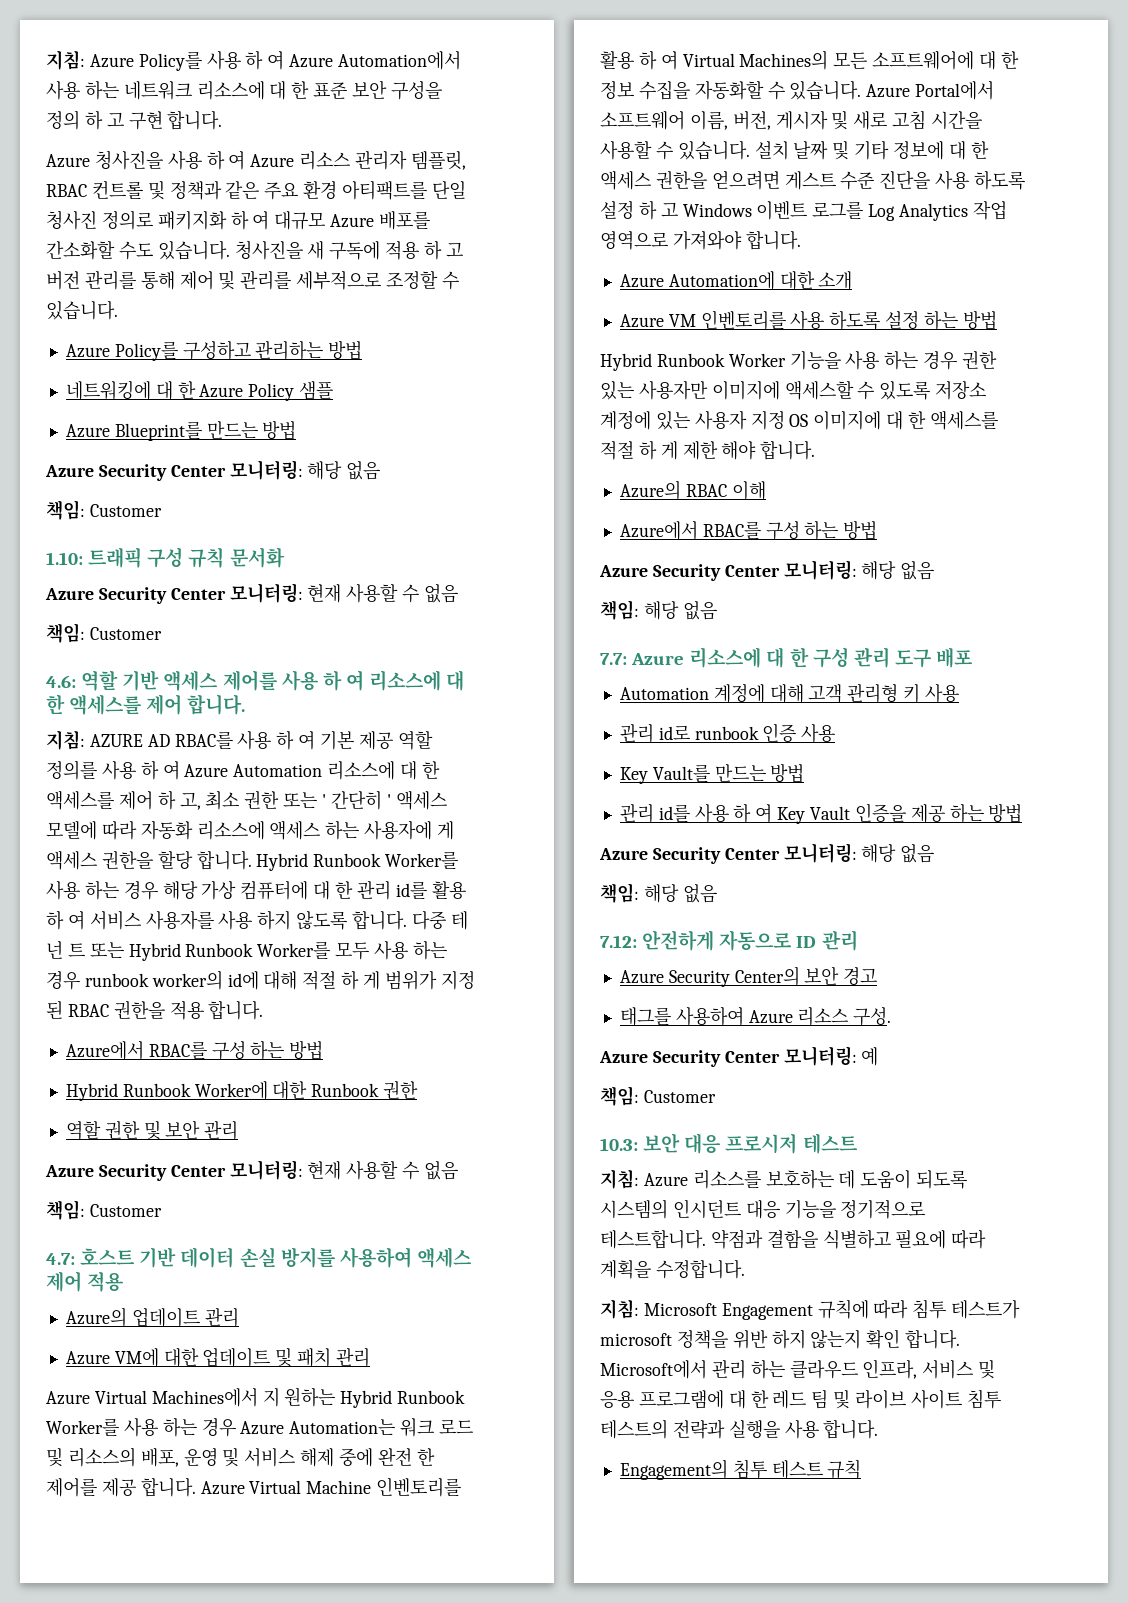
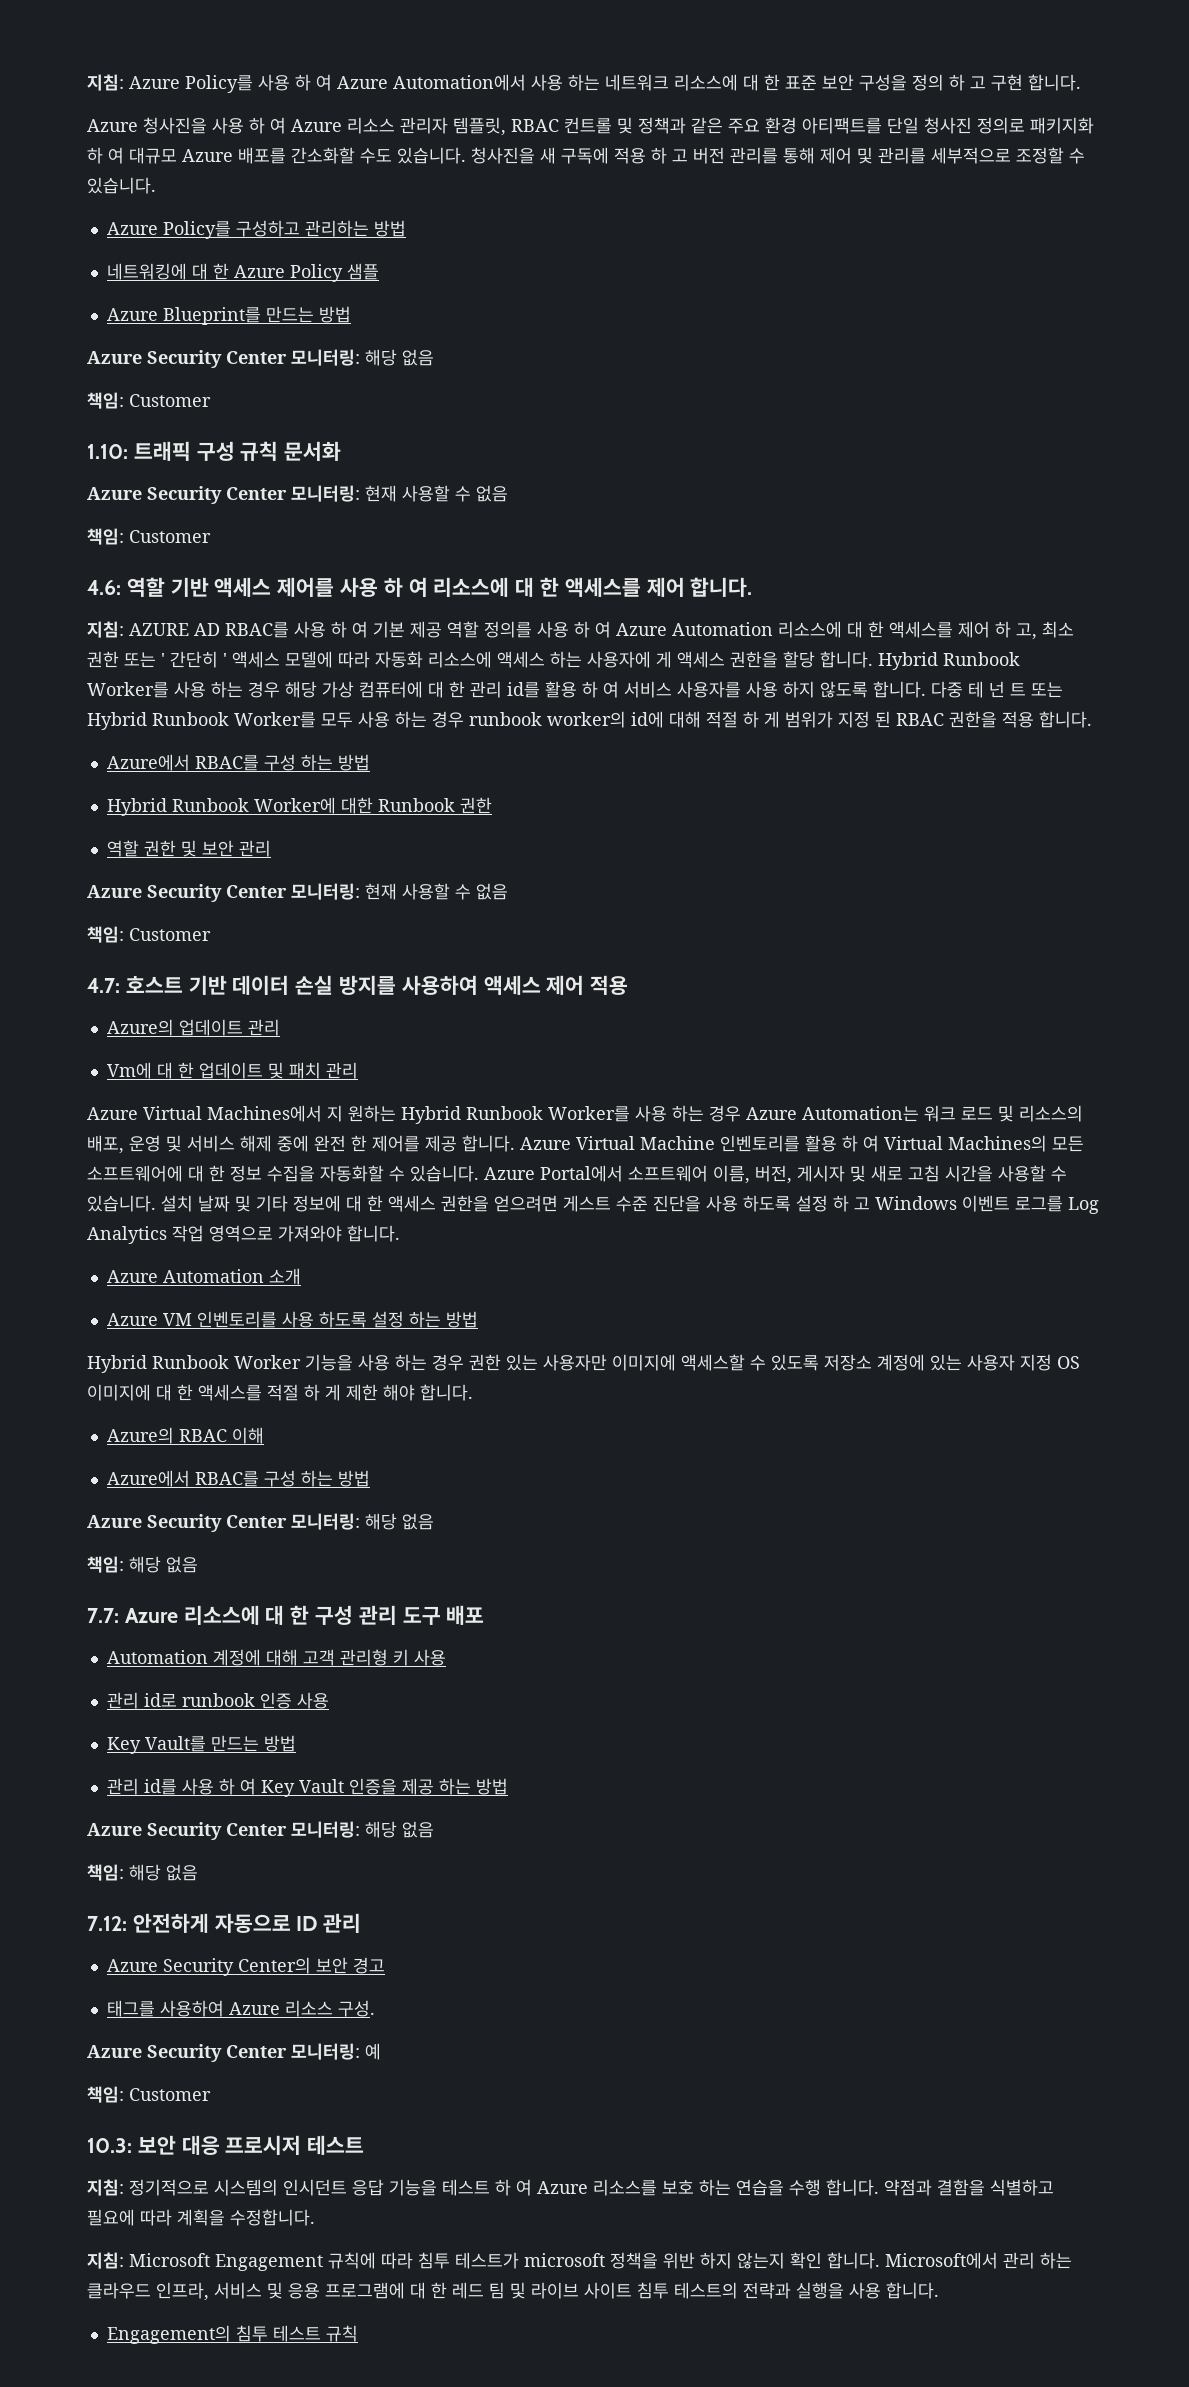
[65,1348,199,1367] Azure VM에 대한 -> [106,1062,194,1079] Vm에 대 한
[668,271,815,290] Automation에 대한 -> [162,1269,264,1283] Automation
[643,1170,968,1189] [600,1199,926,1219] [600,1229,706,1249] Azure 리소스를 보호하는 데 도움이 되도록 시스템의 인시던트 대응 기능을 정기적으로 테스트합니다. -> [129,2179,879,2196] 정기적으로 시스템의 인시던트 응답 기능을 테스트 하 여 Azure 리소스를 보호 하는 연습을 수행 합니다.

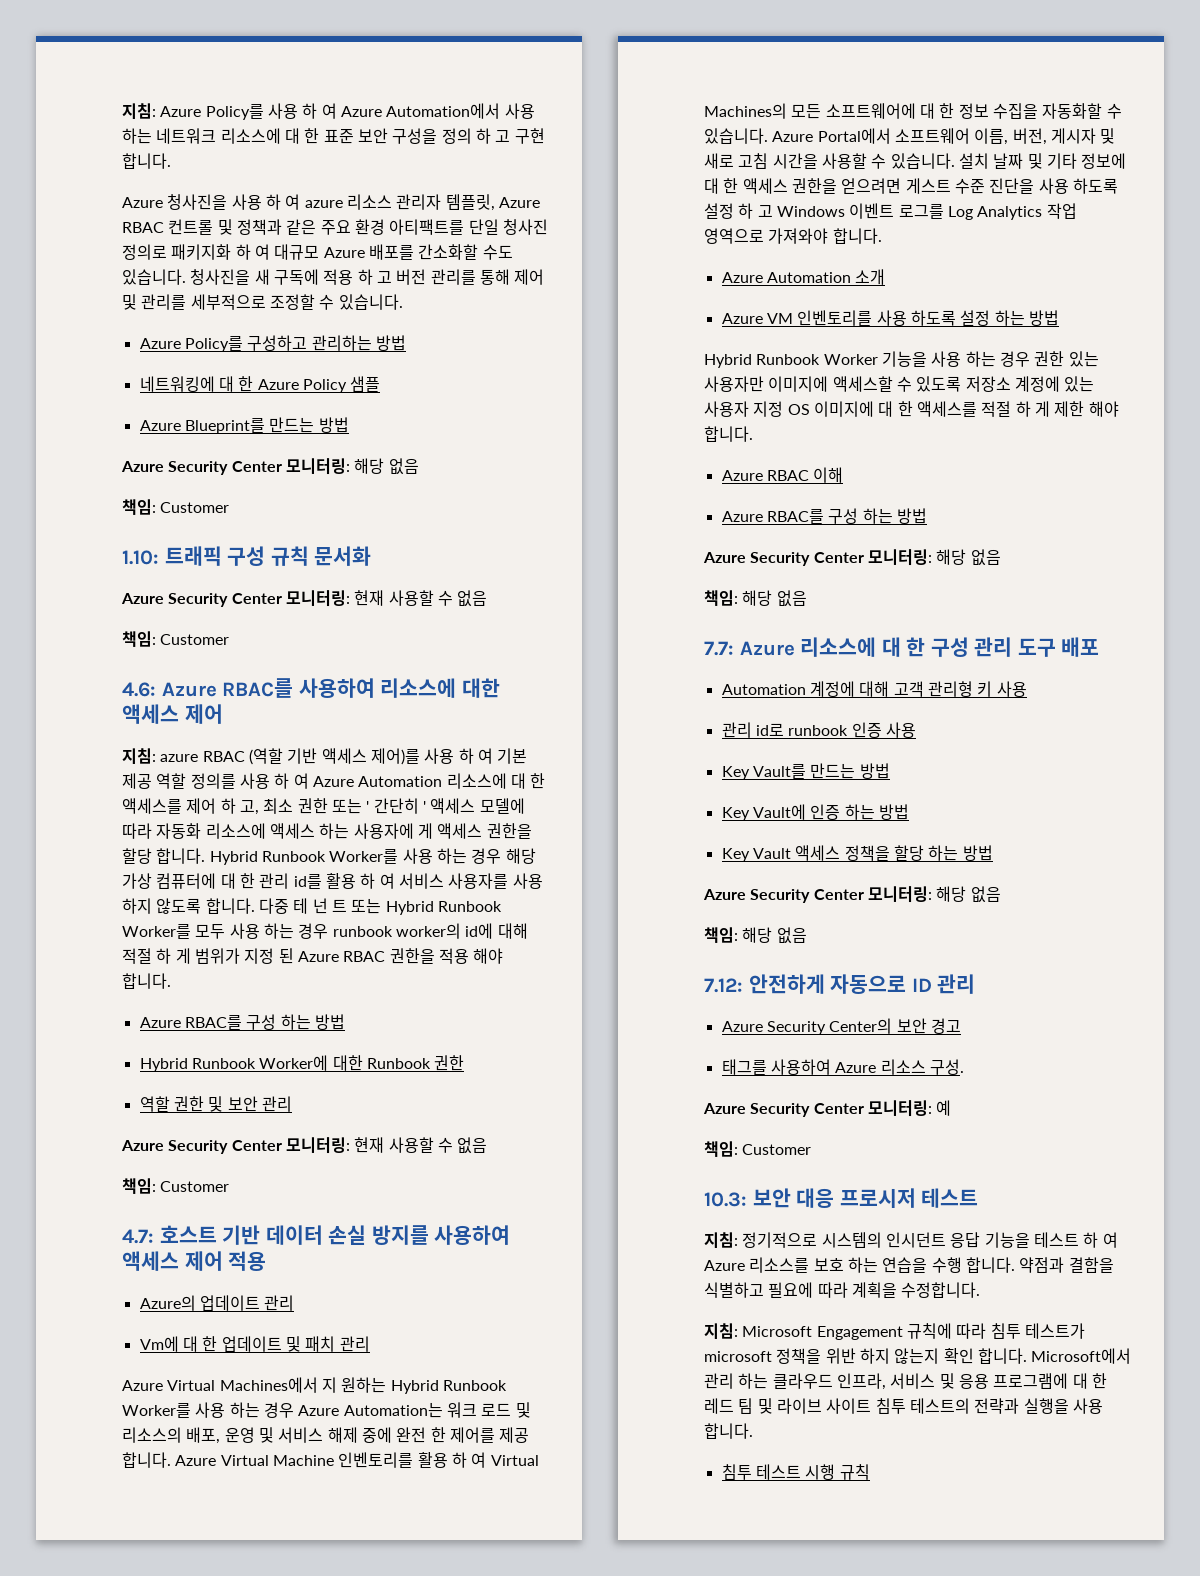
[291,119,342,132] Azure -> [304,200,343,208] azure
(506, 126) none -> [498,197,540,208] Azure
[126,577,753,597] [87,621,289,638] 역할 기반 액세스 제어를 사용 하 여 리소스에 대 한 액세스를 제어 합니다. // 지침: AZURE AD RBAC를 -> [161,678,500,698] [122,704,223,724] [122,748,420,765] Azure RBAC를 사용하여 리소스에 대한 액세스 제어 // 지침: azure RBAC (역할 기반 액세스 제어)를
(891, 719) none -> [297,951,339,962] Azure
[1039,711,1092,728] [106,754,190,771] 합니다. // Azure에서 -> [473,948,504,964] [122,973,171,989] [139,1017,181,1028] 해야 합니다. // Azure
[106,1427,174,1444] Azure의 -> [721,470,763,481] Azure
[106,1470,190,1487] Azure에서 -> [721,511,763,522] Azure
[106,1778,434,1797] 관리 id를 사용 하 여 Key Vault 인증을 제공 -> [721,804,909,821] [721,845,924,862] Key Vault에 인증 하는 방법 // Key Vault 액세스 정책을 할당
[106,2325,231,2344] Engagement의 -> (753, 1431) none
(321, 2333) none -> [805,1464,836,1480] 시행

